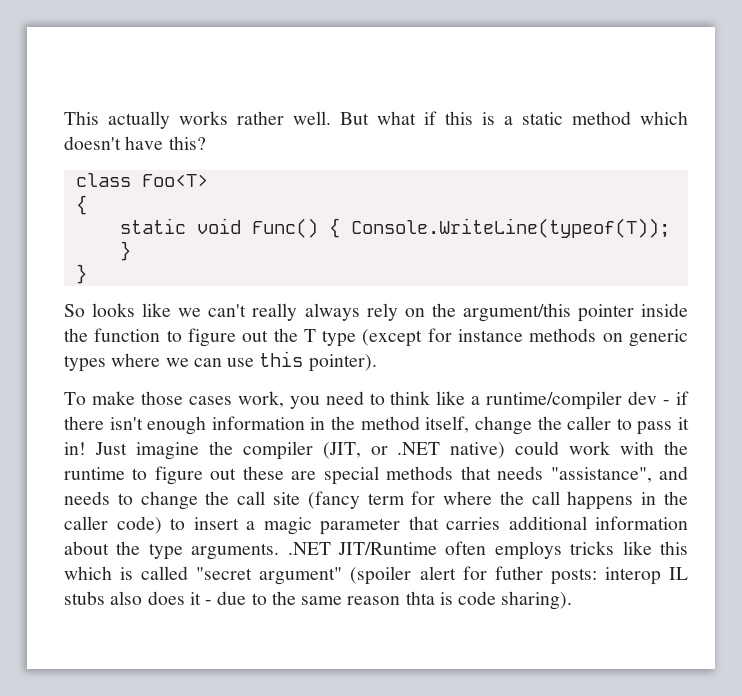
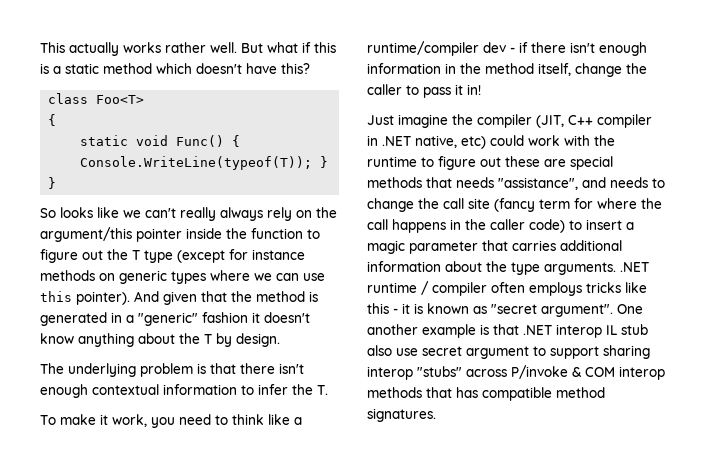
(377, 363) none -> [134,291,318,305] [40,312,310,326] [40,333,280,347] [40,363,304,377] [40,384,328,398] And given that the method is generated in a "generic" fashion it doesn't know anything about the T by design. // The underlying problem is that there isn't enough contextual information to infer the T.
[140,391,232,405] those cases -> [100,414,108,425] it
(86, 448) none -> (481, 89) //
[370,442,506,459] or .NET native) -> [568,114,652,128] [367,135,486,149] C++ compiler in .NET native, etc)
[338,542,437,555] JIT/Runtime -> [367,281,487,296] runtime / compiler
[64,566,689,585] [64,591,573,610] which is called "secret argument" (spoiler alert for futher posts: interop IL stubs also does it - due to the same reason thta is code sharing). -> [393,303,643,317] [367,324,648,338] [367,345,650,359] [367,365,665,380] [367,387,605,401] [367,408,436,422] - it is known as "secret argument". One another example is that .NET interop IL stub also use secret argument to support sharing interop "stubs" across P/invoke & COM interop methods that has compatible method signatures.

